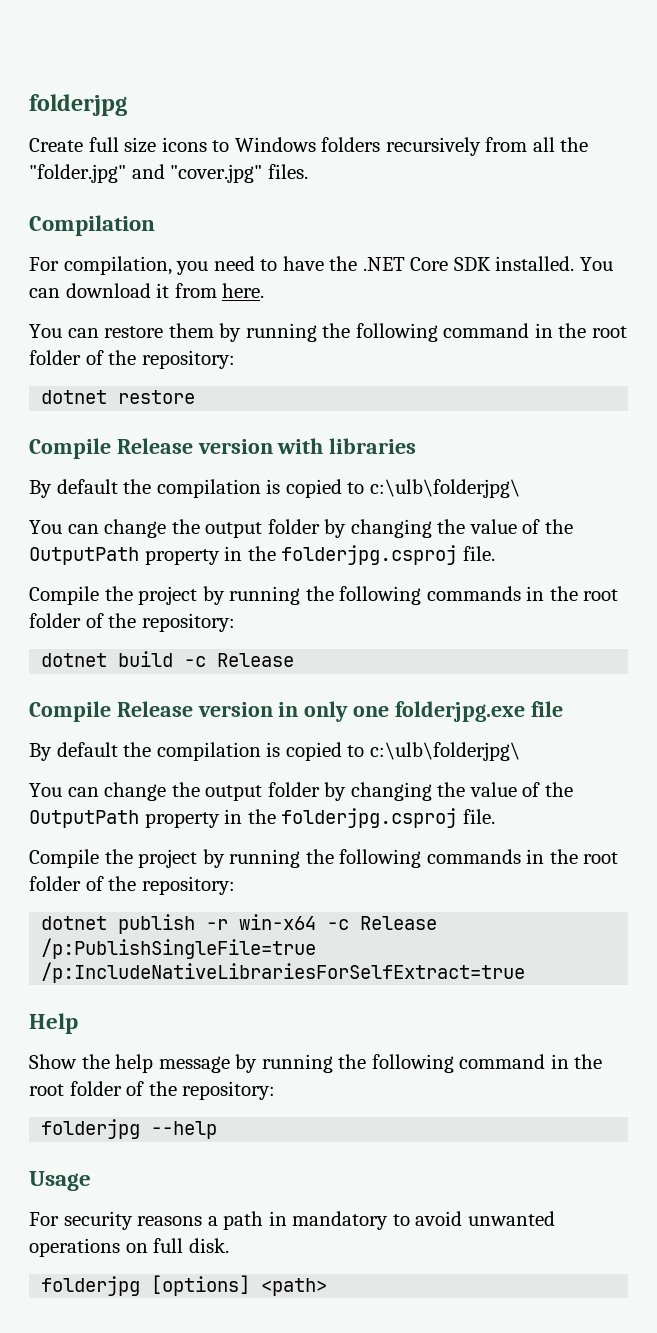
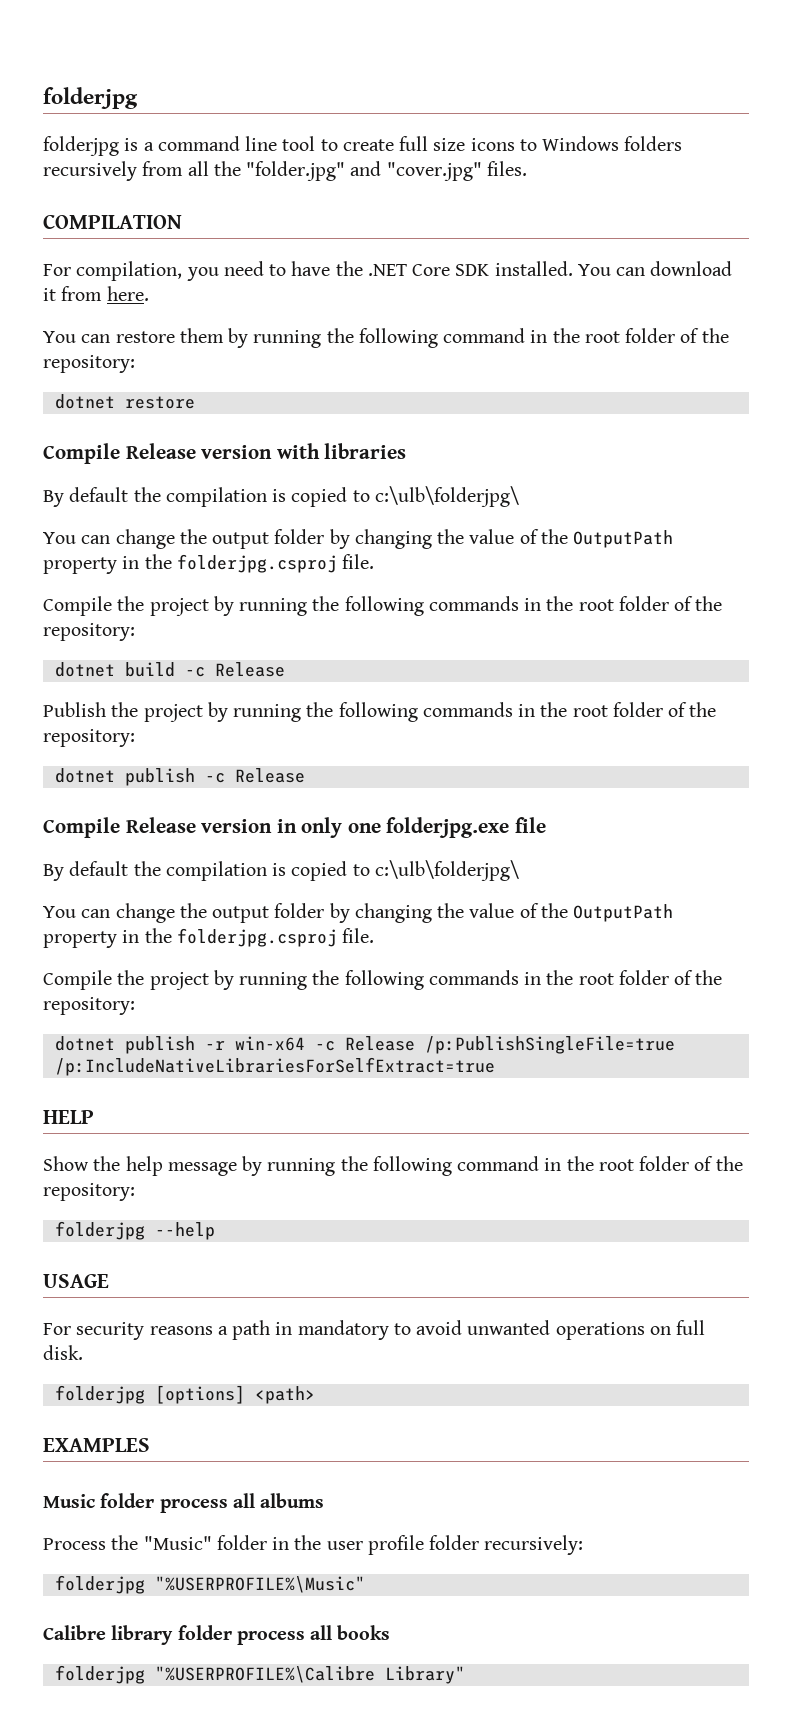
[29,138,83,152] Create -> [43,136,394,156] folderjpg is a command line tool to create
[29,215,155,236] Compilation -> [43,214,182,229] COMPILATION
(295, 660) none -> [43,702,717,722] [43,729,135,747] [54,768,305,786] // Publish the project by running the following commands in the root folder of the repository: // dotnet publish -c Release
[29,1013,78,1034] Help -> [43,1110,94,1124] HELP
[29,1171,91,1191] Usage -> [43,1274,109,1288] USAGE
(328, 1287) none -> [43,1438,150,1452] [43,1493,325,1513] [43,1535,584,1555] [54,1575,365,1594] [43,1625,391,1645] [54,1665,465,1684] // EXAMPLES // Music folder process all albums // Process the "Music" folder in the user profile folder recursively: // folderjpg "%USERPROFILE%\Music" // Calibre library folder process all books // folderjpg "%USERPROFILE%\Calibre Library"

